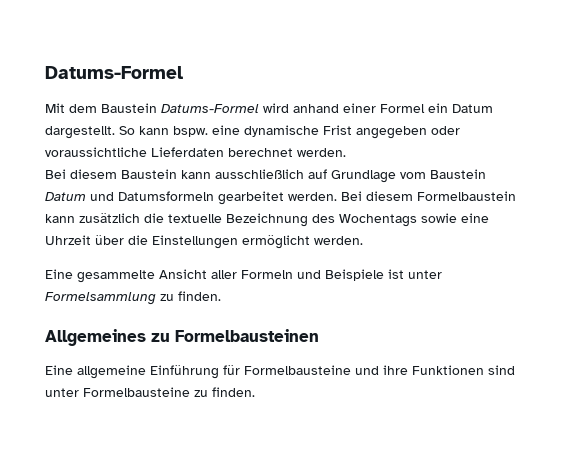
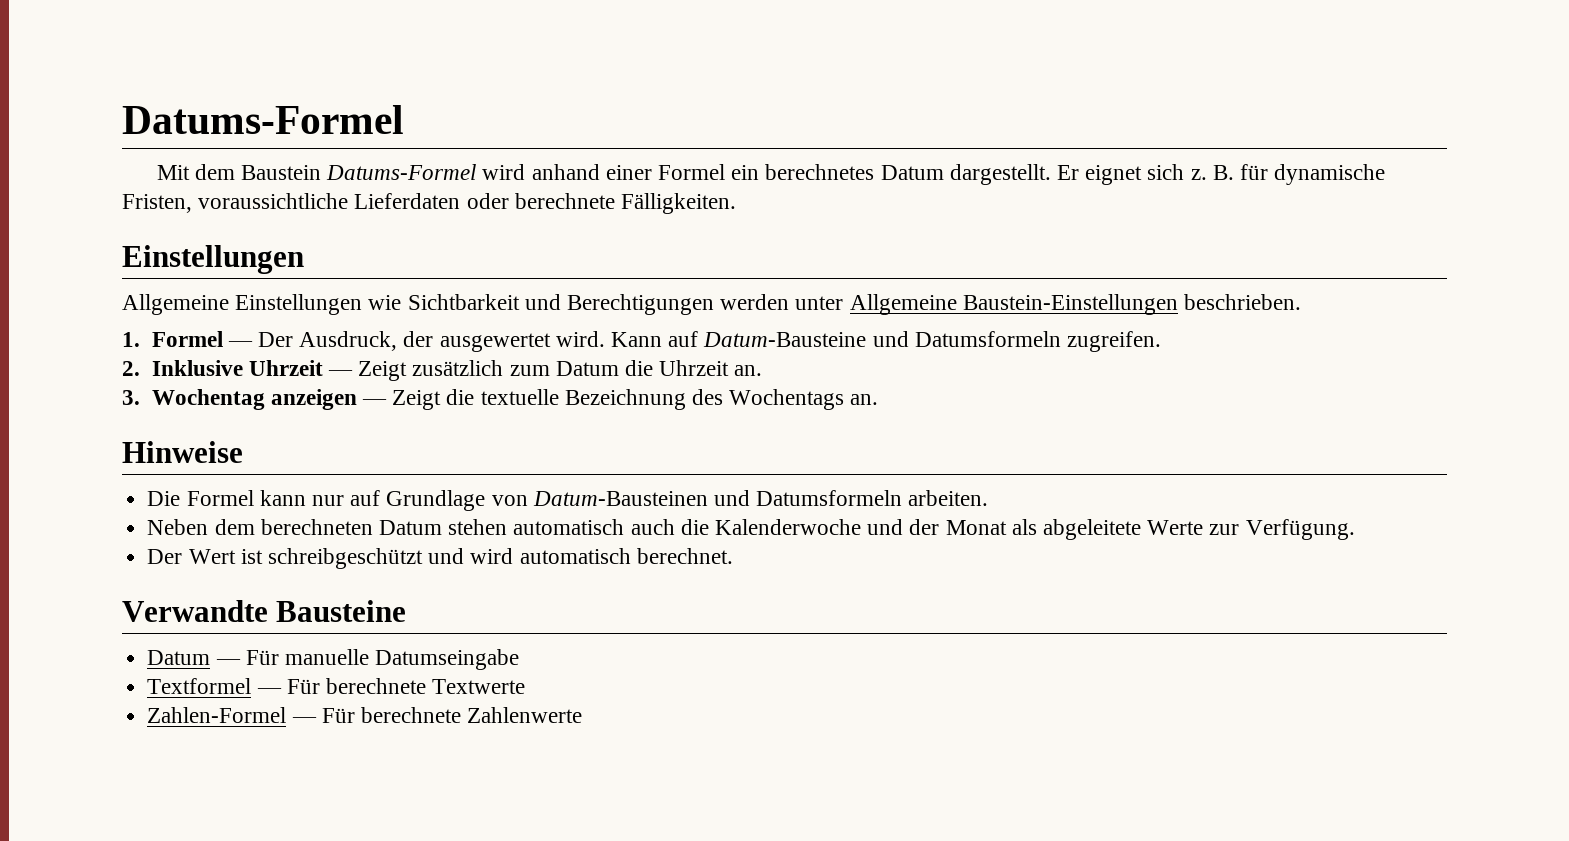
(448, 108) none -> [765,164,875,180] berechnetes
[119,125,460,139] [45,147,346,157] [45,169,486,183] [45,191,516,205] [45,213,140,223] So kann bspw. eine dynamische Frist angegeben oder voraussichtliche Lieferdaten berechnet werden. // Bei diesem Baustein kann ausschließlich auf Grundlage vom Baustein Datum und Datumsformeln gearbeitet werden. Bei diesem Formelbaustein kann zusätzlich -> [1057,164,1386,185] [122,193,737,214] [122,245,304,274] [122,294,1302,315] [122,331,1162,352] [122,360,763,381] [122,389,442,410] Er eignet sich z. B. für dynamische Fristen, voraussichtliche Lieferdaten oder berechnete Fälligkeiten. // Einstellungen // Allgemeine Einstellungen wie Sichtbarkeit und Berechtigungen werden unter Allgemeine Baustein-Einstellungen beschrieben. // 1. Formel — Der Ausdruck, der ausgewertet wird. Kann auf Datum-Bausteine und Datumsformeln zugreifen. // 2. Inklusive Uhrzeit — Zeigt zusätzlich zum Datum die Uhrzeit an. // 3. Wochentag anzeigen — Zeigt
[421,213,489,223] [45,235,363,249] [45,269,442,283] [45,291,221,305] [45,329,319,346] [45,365,515,379] [45,387,255,397] sowie eine Uhrzeit über die Einstellungen ermöglicht werden. // Eine gesammelte Ansicht aller Formeln und Beispiele ist unter Formelsammlung zu finden. // Allgemeines zu Formelbausteinen // Eine allgemeine Einführung für Formelbausteine und ihre Funktionen sind unter Formelbausteine zu finden. -> [850,394,879,405] [122,441,243,463] [147,490,989,511] [147,519,1355,540] [147,548,733,569] [122,600,407,622] [147,649,520,670] [147,678,526,694] [147,707,583,723] an. // Hinweise // Die Formel kann nur auf Grundlage von Datum-Bausteinen und Datumsformeln arbeiten. // Neben dem berechneten Datum stehen automatisch auch die Kalenderwoche und der Monat als abgeleitete Werte zur Verfügung. // Der Wert ist schreibgeschützt und wird automatisch berechnet. // Verwandte Bausteine // Datum — Für manuelle Datumseingabe // Textformel — Für berechnete Textwerte // Zahlen-Formel — Für berechnete Zahlenwerte

